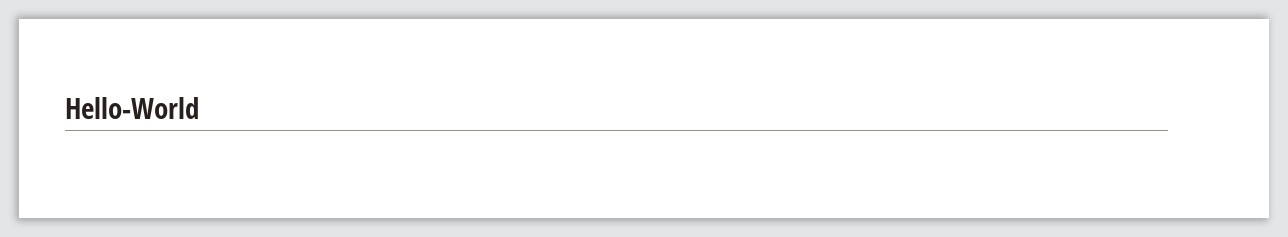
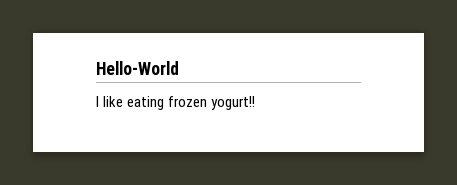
(199, 108) none -> [96,96,256,110] // I like eating frozen yogurt!!

